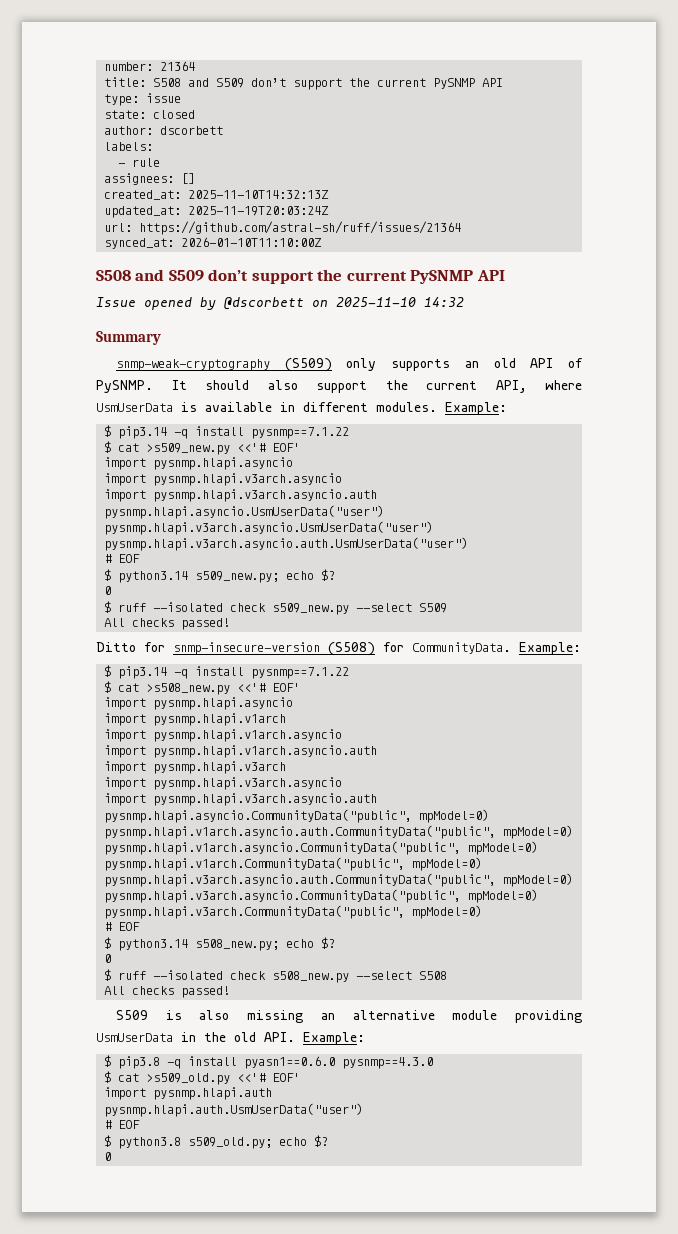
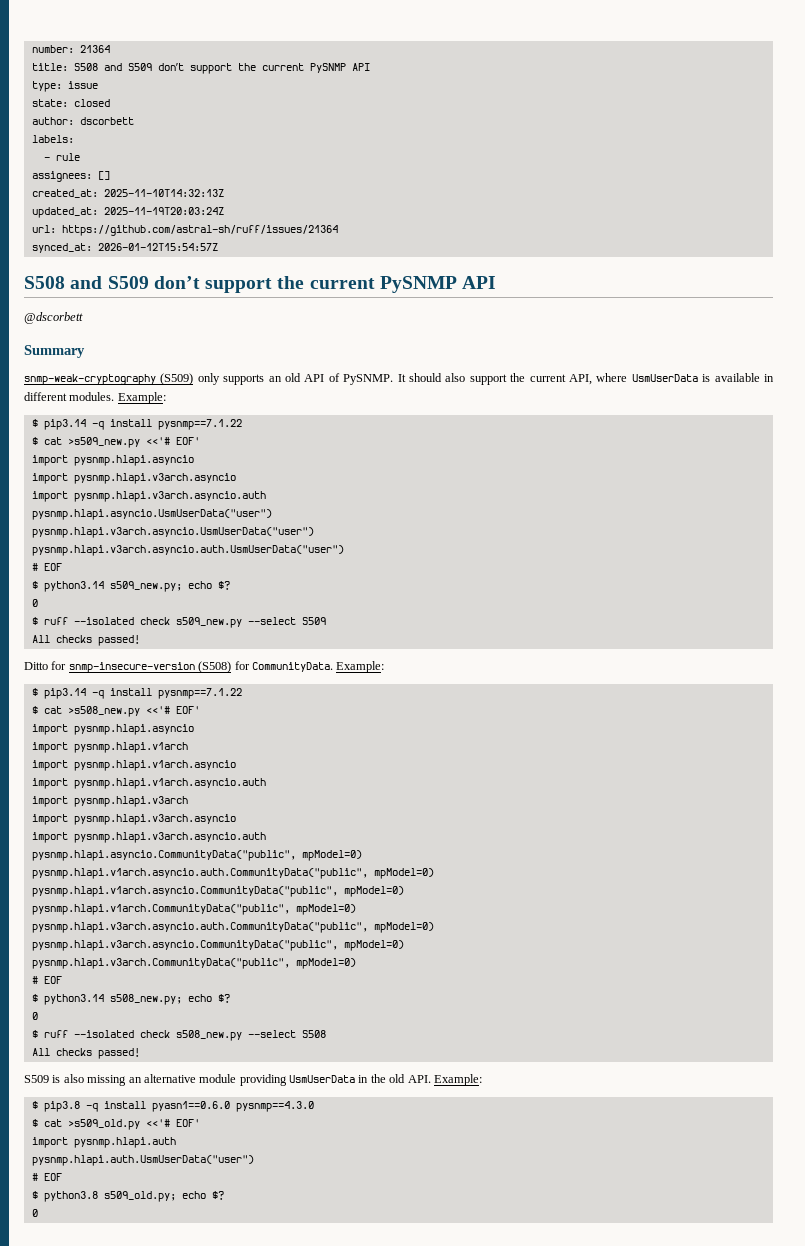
[181,237,323,247] [96,269,505,284] [96,297,464,310] 2026-01-10T11:10:00Z // S508 and S509 don’t support the current PySNMP API // Issue opened by @dscorbett on 2025-11-10 14:32 -> [97,243,218,251] [24,276,497,293] [24,312,83,324] 2026-01-12T15:54:57Z // S508 and S509 don’t support the current PySNMP API // @dscorbett

